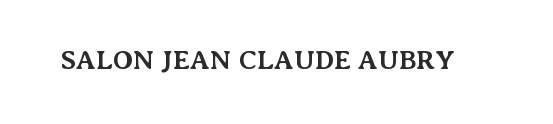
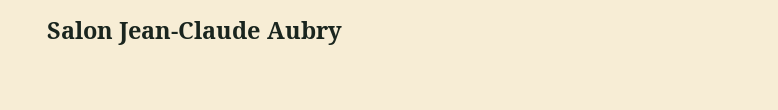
[61,51,456,73] SALON JEAN CLAUDE AUBRY -> [47,21,342,45] Salon Jean-Claude Aubry

